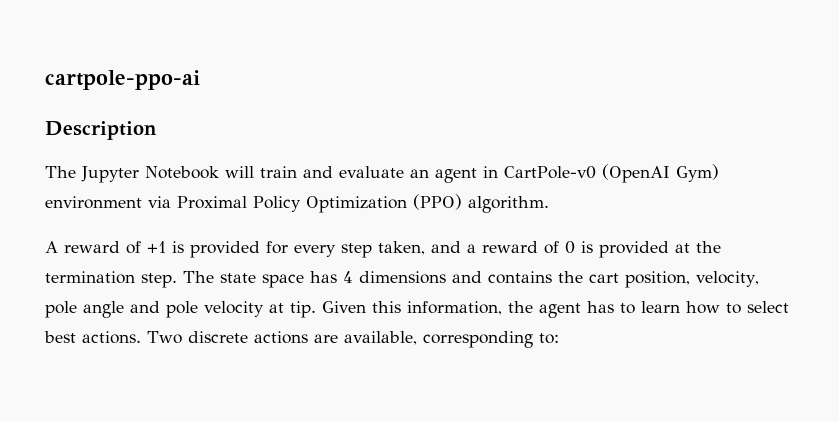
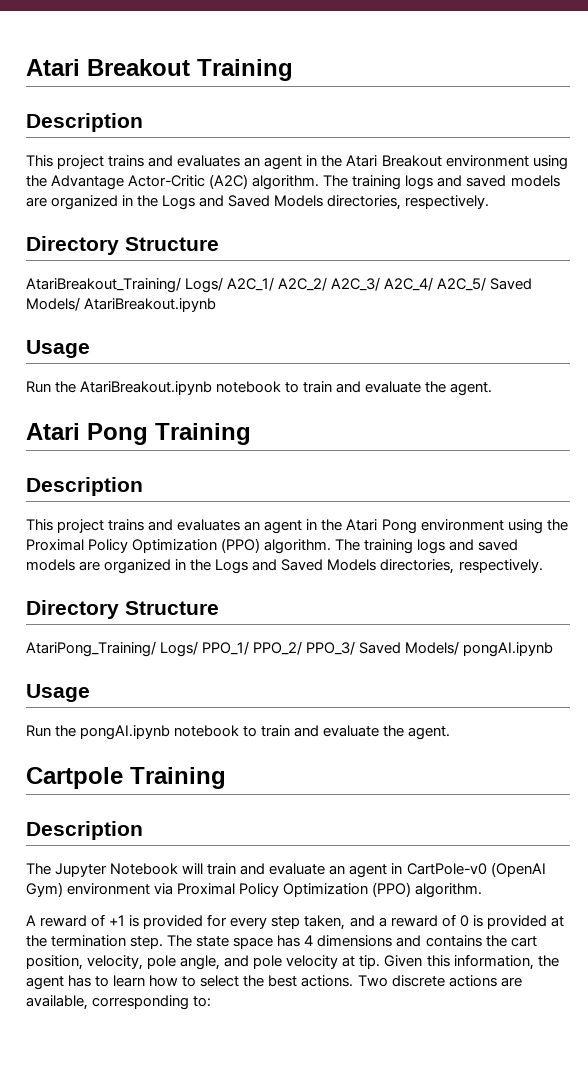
[45,70,200,90] cartpole-ppo-ai -> [26,59,293,81] [26,113,143,132] [26,155,568,170] [26,174,560,190] [26,195,490,210] [26,236,219,255] [26,277,533,293] [26,297,217,312] [26,340,90,358] [26,381,493,396] [26,423,251,445] [26,477,143,496] [26,519,568,534] [26,538,519,554] [26,559,543,574] [26,600,219,619] [26,641,554,657] [26,684,90,702] [26,725,451,740] [26,767,226,789] Atari Breakout Training // Description // This project trains and evaluates an agent in the Atari Breakout environment using the Advantage Actor-Critic (A2C) algorithm. The training logs and saved models are organized in the Logs and Saved Models directories, respectively. // Directory Structure // AtariBreakout_Training/ Logs/ A2C_1/ A2C_2/ A2C_3/ A2C_4/ A2C_5/ Saved Models/ AtariBreakout.ipynb // Usage // Run the AtariBreakout.ipynb notebook to train and evaluate the agent. // Atari Pong Training // Description // This project trains and evaluates an agent in the Atari Pong environment using the Proximal Policy Optimization (PPO) algorithm. The training logs and saved models are organized in the Logs and Saved Models directories, respectively. // Directory Structure // AtariPong_Training/ Logs/ PPO_1/ PPO_2/ PPO_3/ Saved Models/ pongAI.ipynb // Usage // Run the pongAI.ipynb notebook to train and evaluate the agent. // Cartpole Training
[83,301,124,318] angle -> [180,955,221,970] angle,
(789, 307) none -> [243,975,265,987] the

